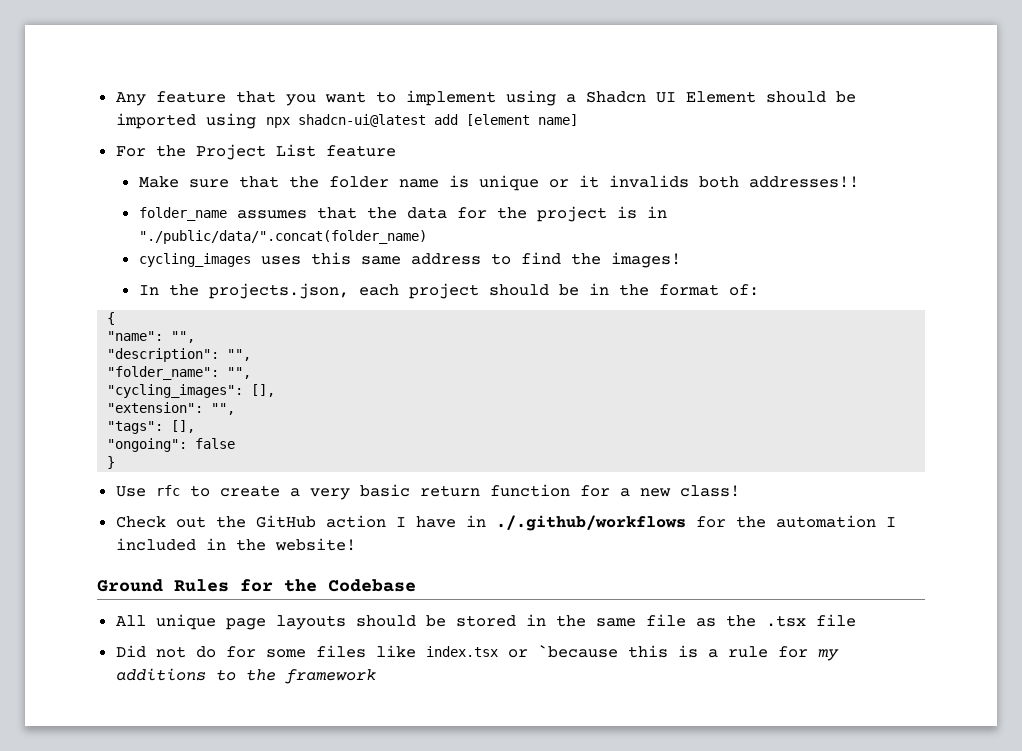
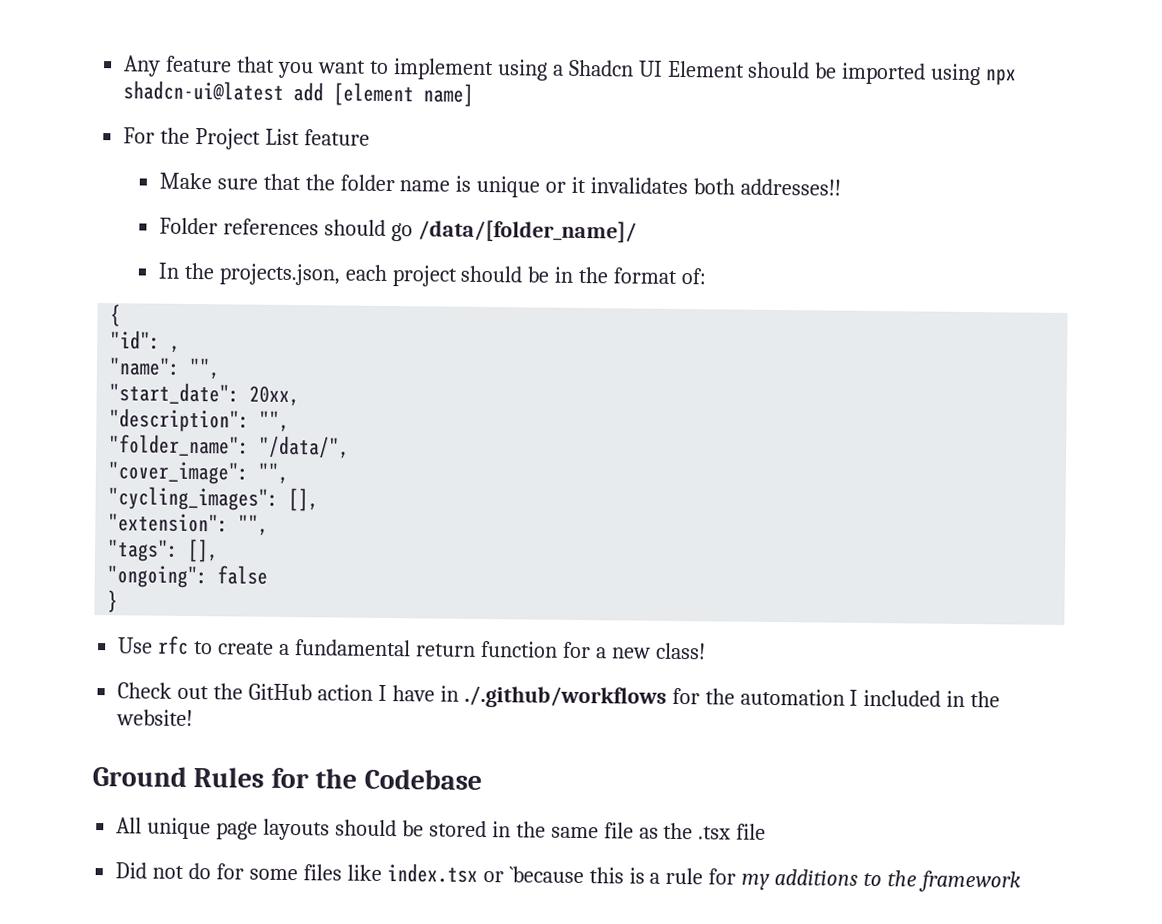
[608,175,689,188] invalids -> [590,177,689,195] invalidates
[138,206,667,222] [138,230,427,244] [138,252,681,268] folder_name assumes that the data for the project is in "./public/data/".concat(folder_name) // cycling_images uses this same address to find the images! -> [158,217,637,243] Folder references should go /data/[folder_name]/
(116, 318) none -> [110,330,182,353] // "id": ,
(196, 337) none -> [109,382,301,407] // "start_date": 20xx,
(220, 373) none -> [259,435,351,459] [108,461,250,485] "/data/", // "cover_image":
[309,484,410,500] very basic -> [293,639,411,657] fundamental

